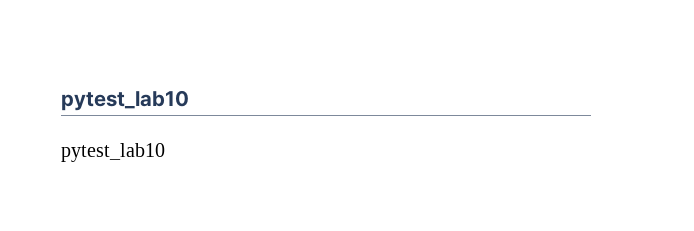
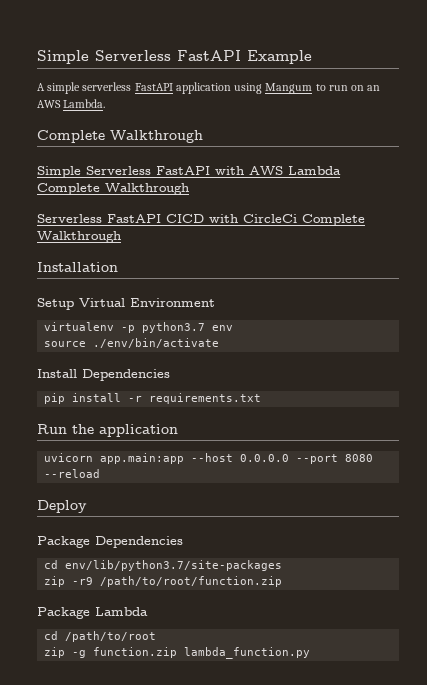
[61,90,189,111] [61,143,165,162] pytest_lab10 // pytest_lab10 -> [37,50,312,64] [37,82,381,94] [37,99,106,108] [37,130,203,143] [37,166,341,178] [37,183,189,195] [37,214,365,226] [37,231,121,243] [37,262,118,272] [37,298,215,310] [44,322,234,333] [44,338,220,348] [37,369,170,381] [44,393,262,404] [37,424,178,437] [44,453,374,464] [44,469,101,478] [37,500,87,513] [37,536,183,548] [44,560,283,571] [44,576,283,587] [37,607,148,619] [44,631,157,642] [44,647,311,659] Simple Serverless FastAPI Example // A simple serverless FastAPI application using Mangum to run on an AWS Lambda. // Complete Walkthrough // Simple Serverless FastAPI with AWS Lambda Complete Walkthrough // Serverless FastAPI CICD with CircleCi Complete Walkthrough // Installation // Setup Virtual Environment // virtualenv -p python3.7 env // source ./env/bin/activate // Install Dependencies // pip install -r requirements.txt // Run the application // uvicorn app.main:app --host 0.0.0.0 --port 8080 --reload // Deploy // Package Dependencies // cd env/lib/python3.7/site-packages // zip -r9 /path/to/root/function.zip // Package Lambda // cd /path/to/root // zip -g function.zip lambda_function.py

